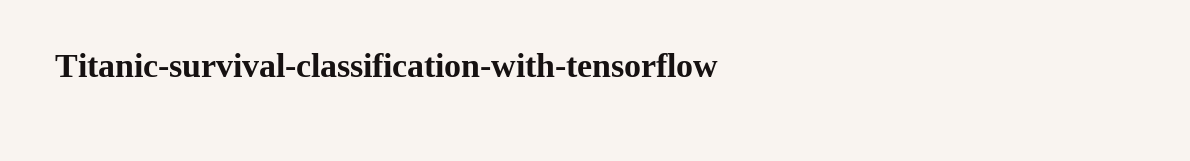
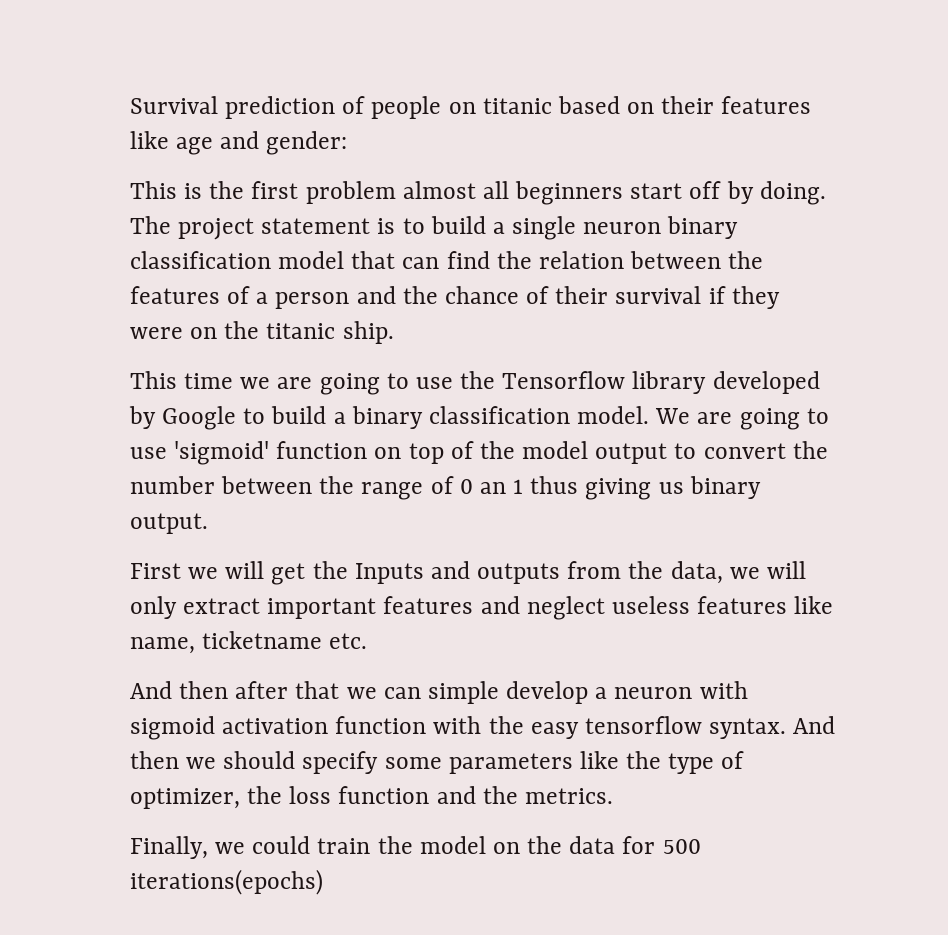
[55,53,718,77] Titanic-survival-classification-with-tensorflow -> [130,96,812,119] [130,131,348,155] [130,181,826,205] [130,216,739,240] [130,251,764,269] [130,286,780,309] [130,321,394,344] [130,371,820,395] [129,406,829,430] [130,441,828,465] [130,476,761,500] [130,513,208,534] [130,561,806,585] [130,596,834,620] [130,631,368,654] [130,681,748,704] [130,716,836,740] [130,751,745,774] [130,786,613,809] [130,836,701,859] [130,869,323,895] Survival prediction of people on titanic based on their features like age and gender: // This is the first problem almost all beginners start off by doing. The project statement is to build a single neuron binary classification model that can find the relation between the features of a person and the chance of their survival if they were on the titanic ship. // This time we are going to use the Tensorflow library developed by Google to build a binary classification model. We are going to use 'sigmoid' function on top of the model output to convert the number between the range of 0 an 1 thus giving us binary output. // First we will get the Inputs and outputs from the data, we will only extract important features and neglect useless features like name, ticketname etc. // And then after that we can simple develop a neuron with sigmoid activation function with the easy tensorflow syntax. And then we should specify some parameters like the type of optimizer, the loss function and the metrics. // Finally, we could train the model on the data for 500 iterations(epochs)

